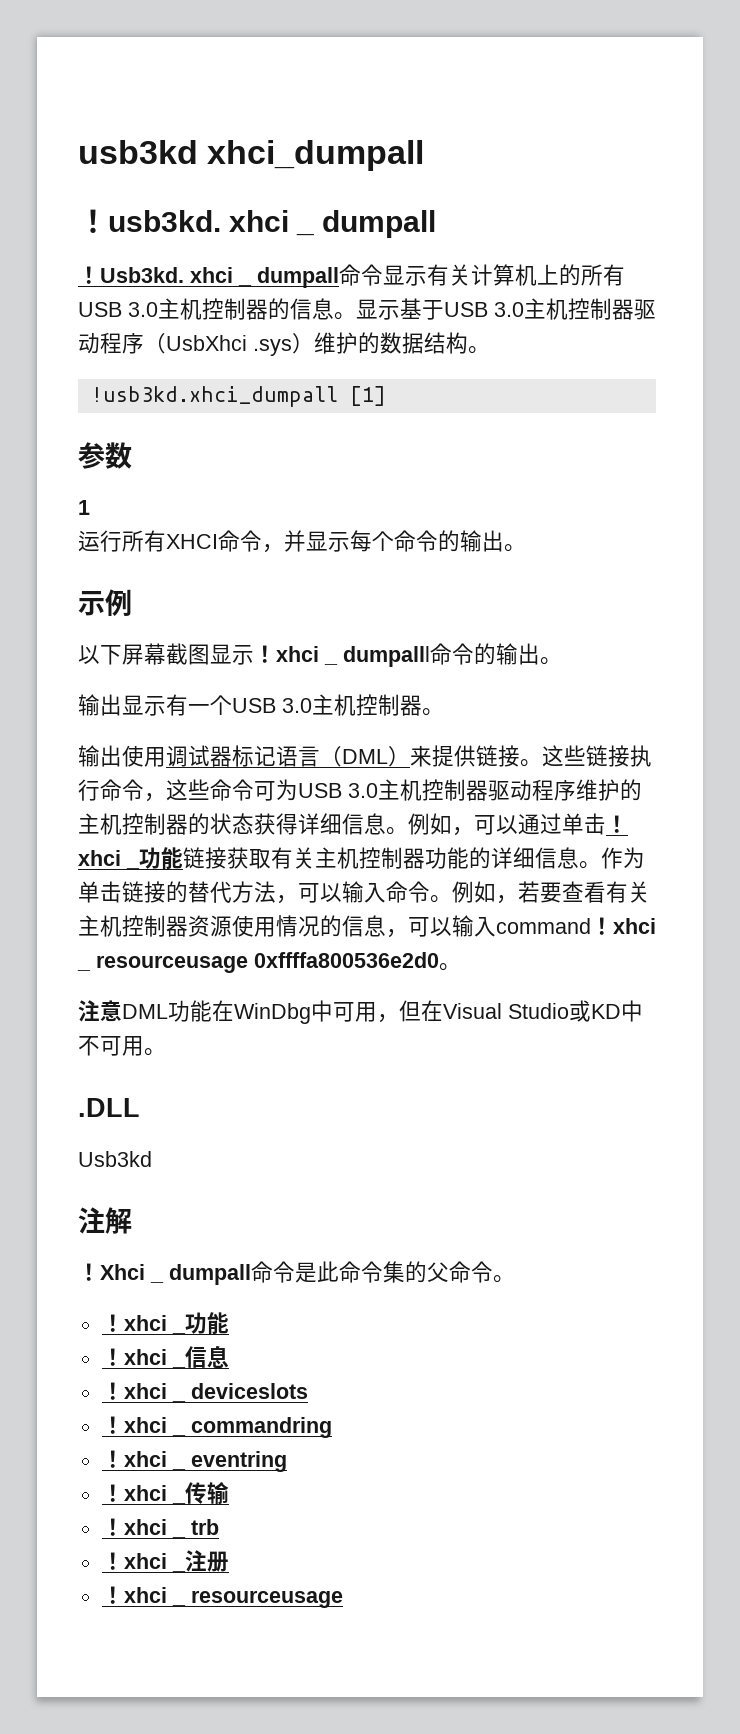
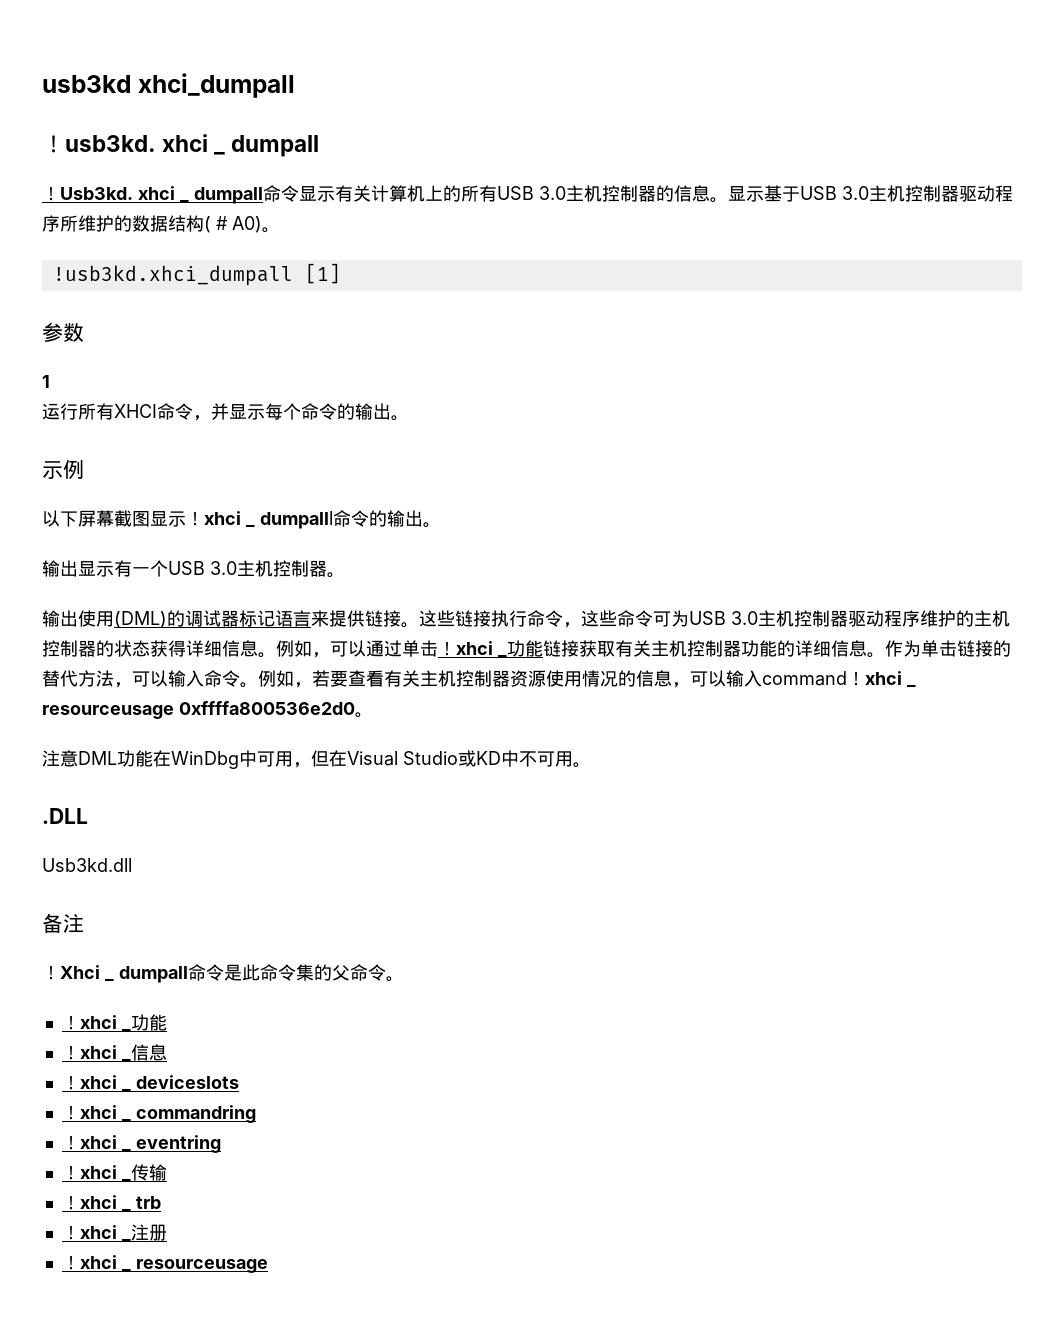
[144,333,314,356] （UsbXhci .sys） -> [60,215,78,232] 所
(468, 343) none -> [204,216,262,233] ( # A0)
(166, 757) none -> [114,610,185,628] (DML)的
[320,746,410,767] （DML） -> (311, 618) none
[78,1151,152,1167] [78,1207,132,1234] Usb3kd // 注解 -> [42,858,132,872] [42,913,84,933] Usb3kd.dll // 备注

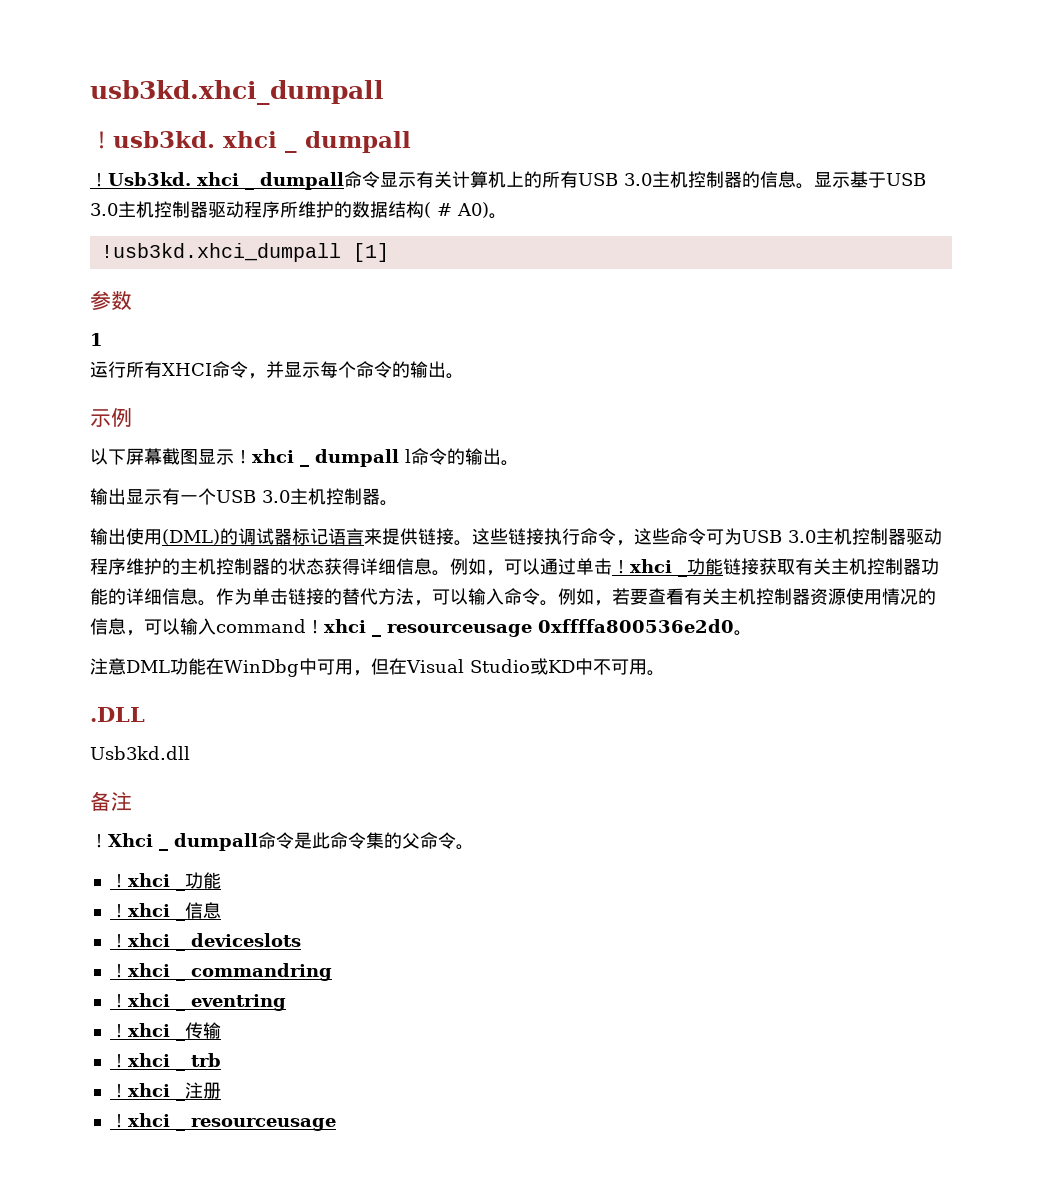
[42,73,295,98] usb3kd xhci_dumpall -> [90,80,384,105] usb3kd.xhci_dumpall
[260,511,333,529] dumpalll -> [315,449,411,467] dumpall l

